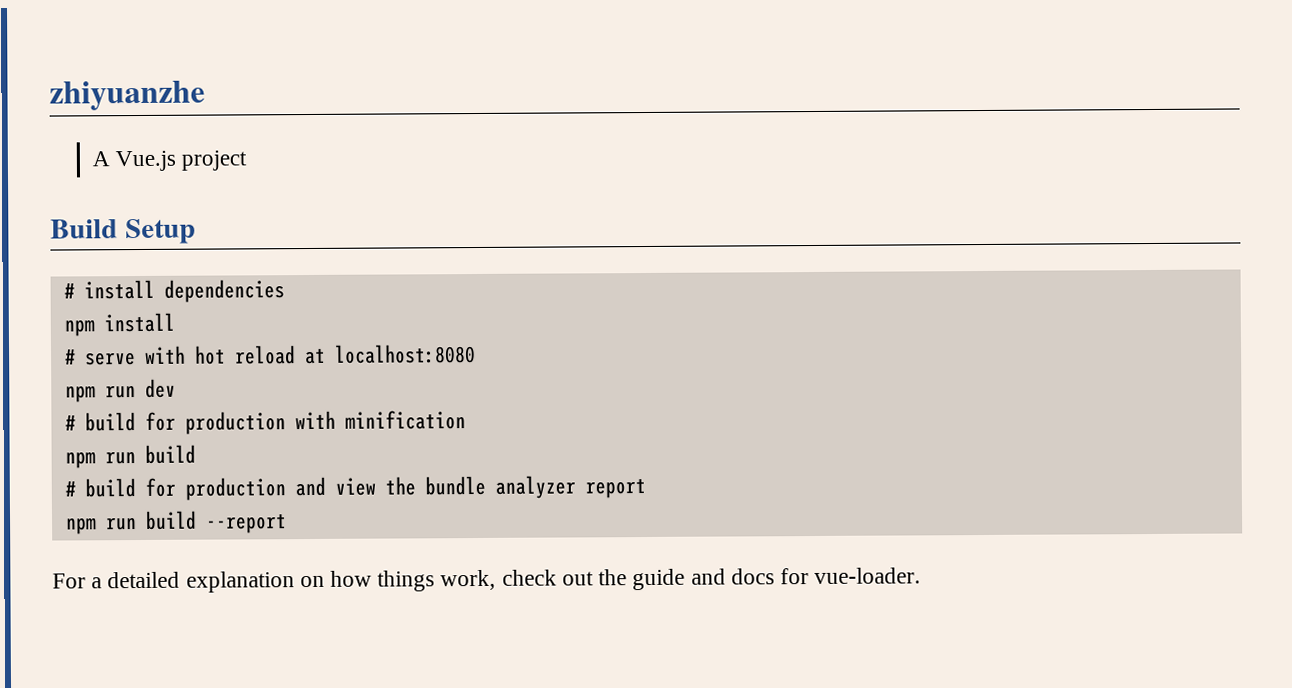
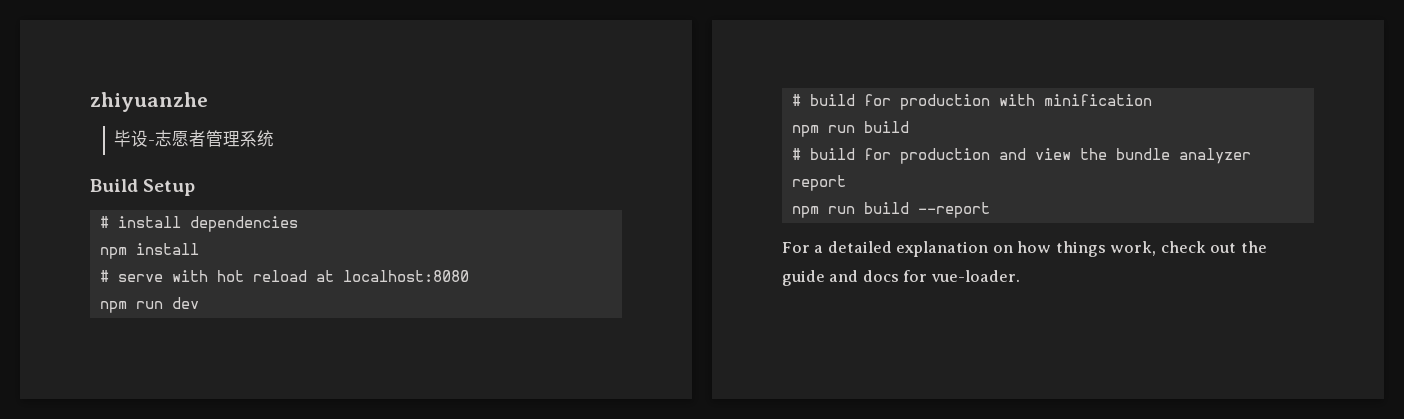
[91,150,248,172] A Vue.js project -> [114,130,275,147] 毕设-志愿者管理系统

